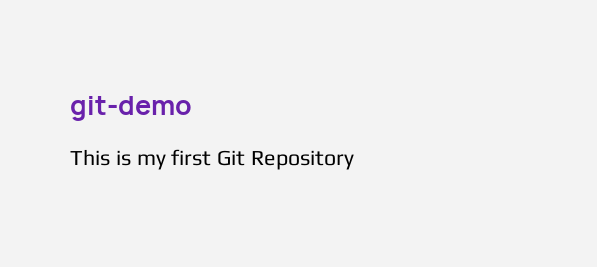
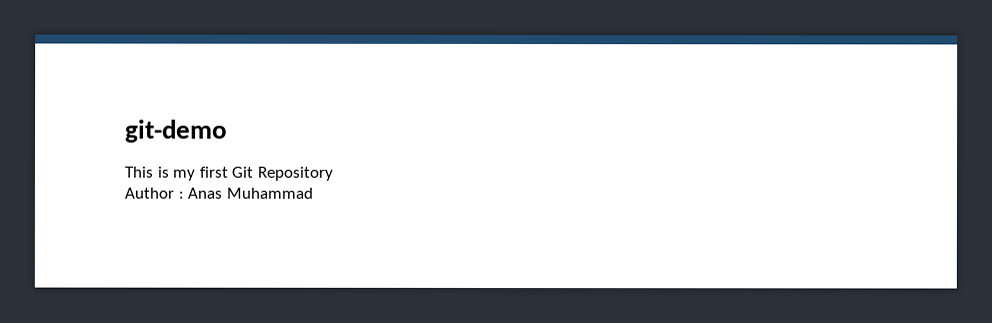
(355, 160) none -> [124,187,313,199] // Author : Anas Muhammad

